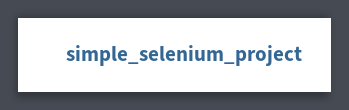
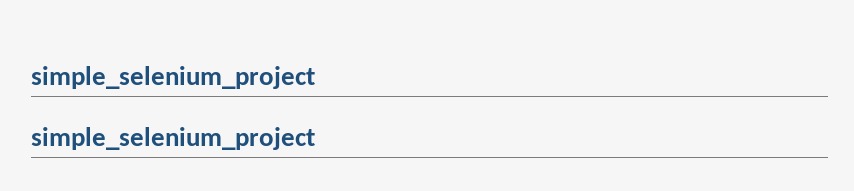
[66,45,302,66] simple_selenium_project -> [31,66,315,89] [31,127,315,150] simple_selenium_project // simple_selenium_project

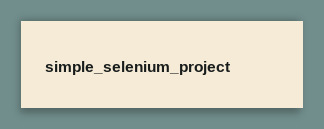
[31,66,315,89] [31,127,315,150] simple_selenium_project // simple_selenium_project -> [45,61,230,75] simple_selenium_project

